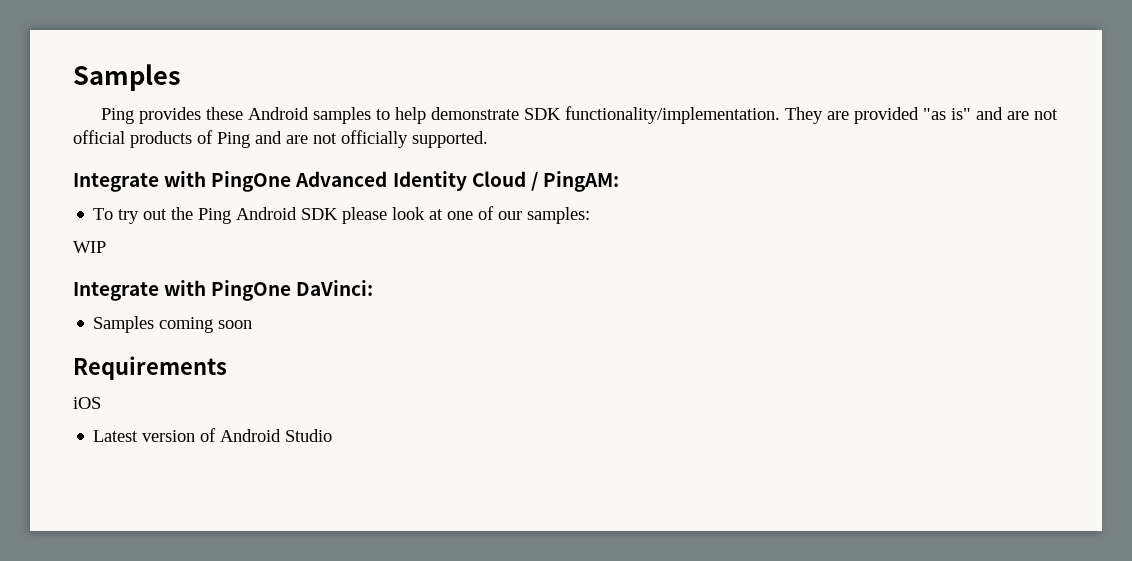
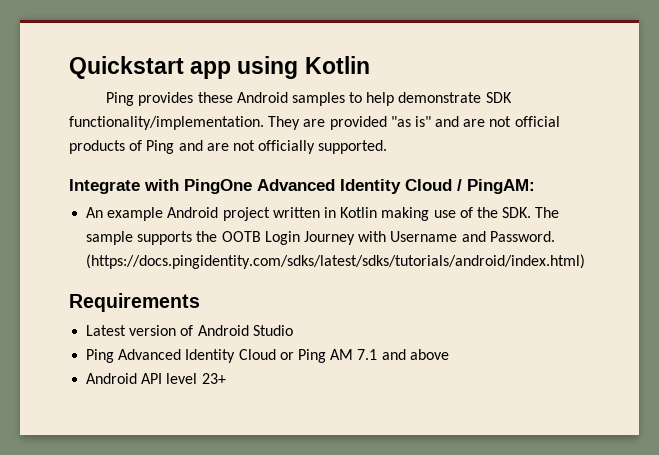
[73,64,181,91] Samples -> [69,56,370,79] Quickstart app using Kotlin
[93,206,591,224] [73,241,106,253] [73,280,374,301] [93,316,253,333] To try out the Ping Android SDK please look at one of our samples: // WIP // Integrate with PingOne DaVinci: // Samples coming soon -> [86,207,560,221] [86,231,555,245] [86,254,586,269] An example Android project written in Kotlin making use of the SDK. The sample supports the OOTB Login Journey with Username and Password. (https://docs.pingidentity.com/sdks/latest/sdks/tutorials/android/index.html)
[73,397,101,409] // iOS -> (200, 302) none
(333, 435) none -> [86,349,449,363] [86,373,226,384] // Ping Advanced Identity Cloud or Ping AM 7.1 and above // Android API level 23+

